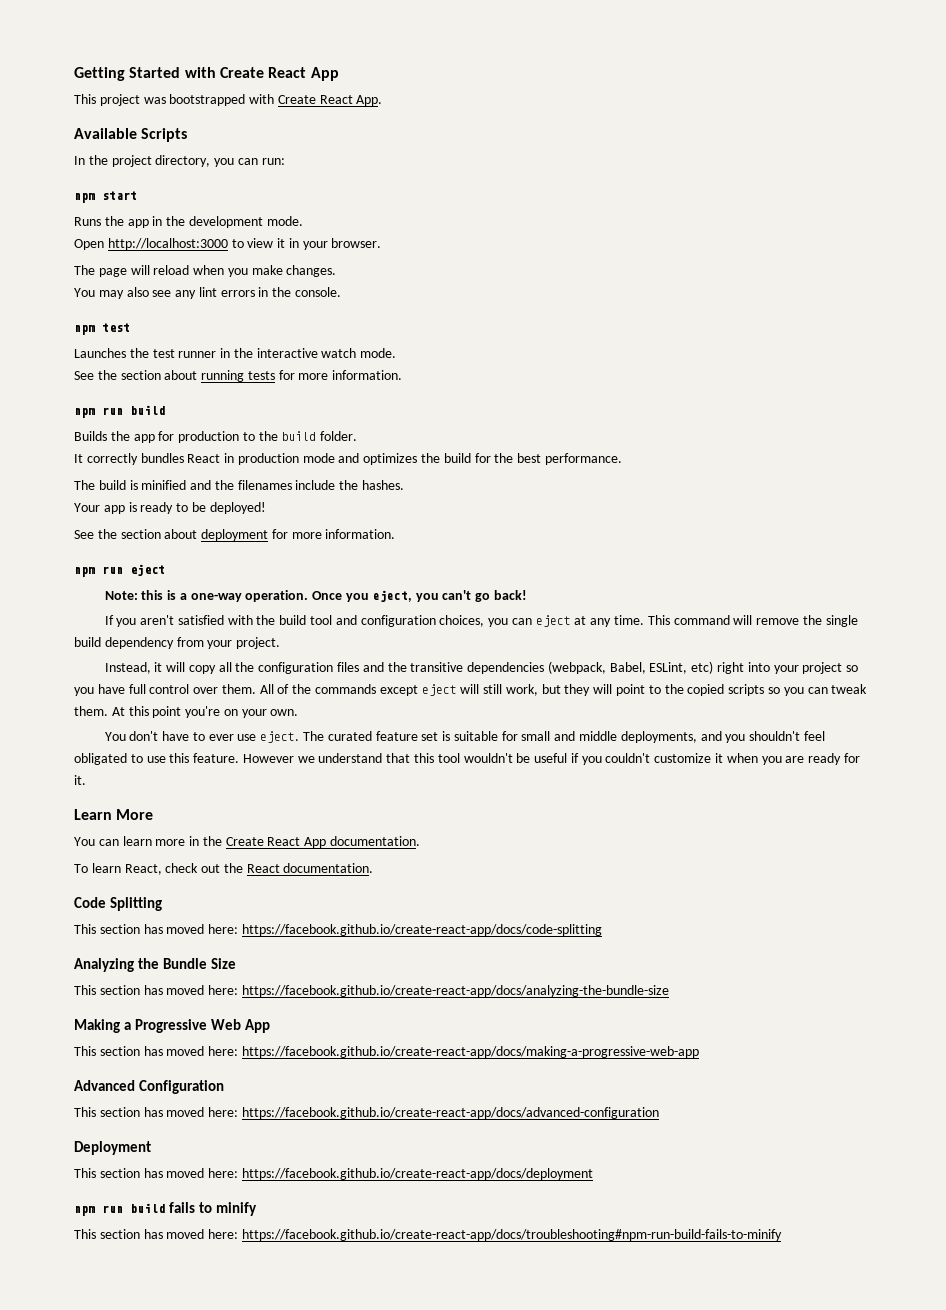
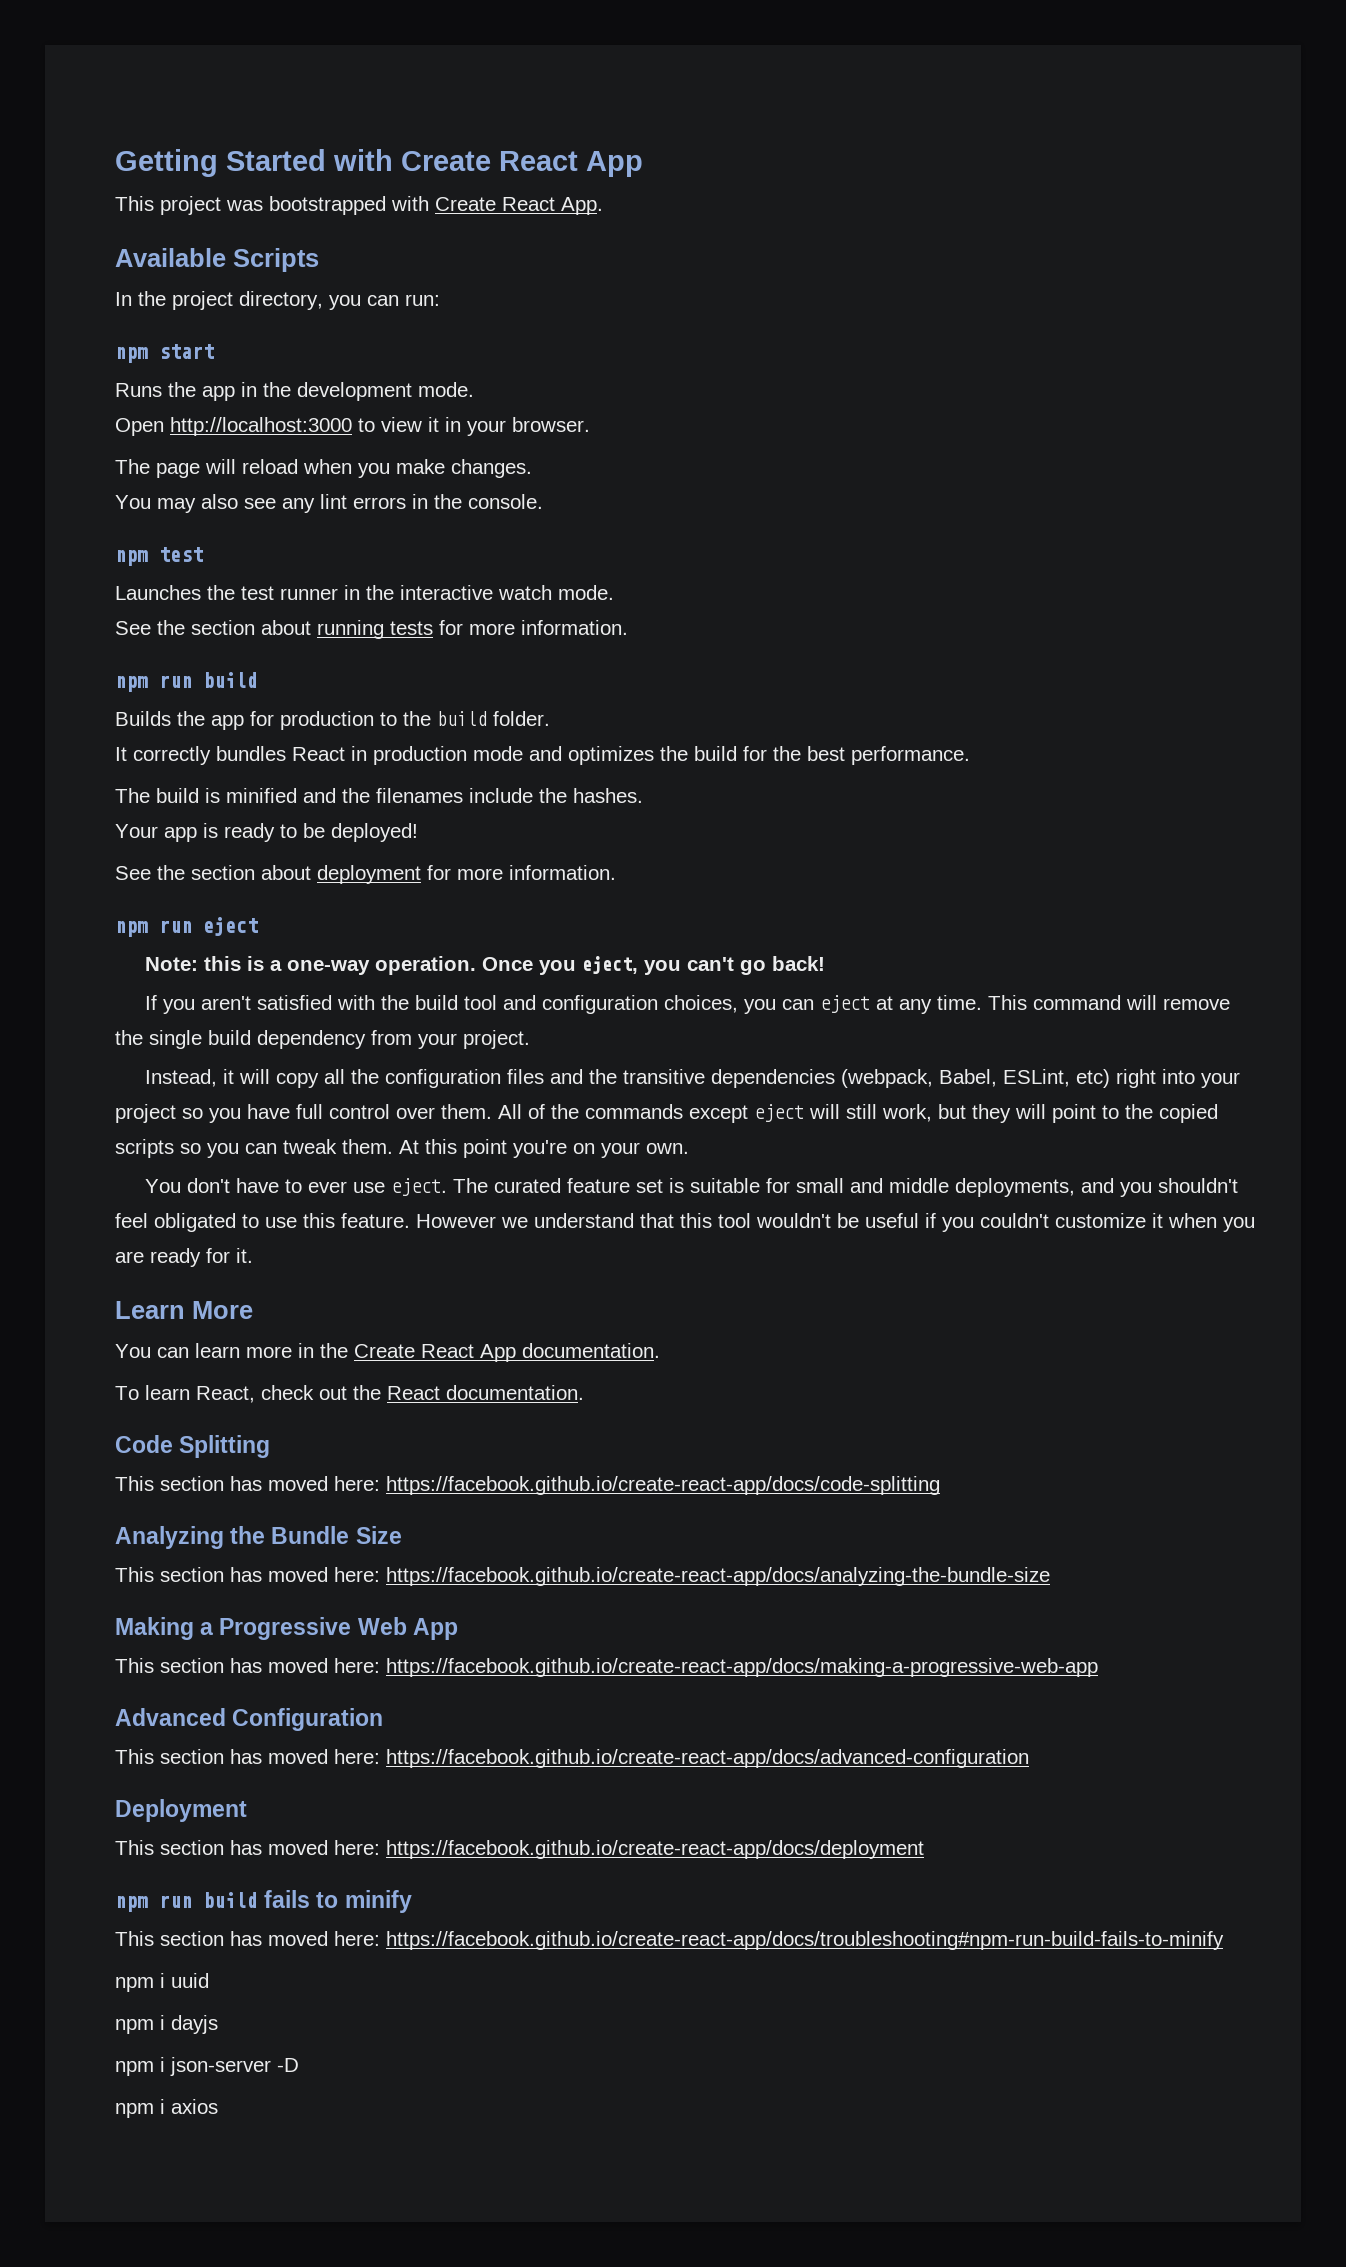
(782, 1235) none -> [115,1973,209,1992] [115,2015,218,2034] [115,2057,299,2076] [115,2099,218,2118] // npm i uuid // npm i dayjs // npm i json-server -D // npm i axios

